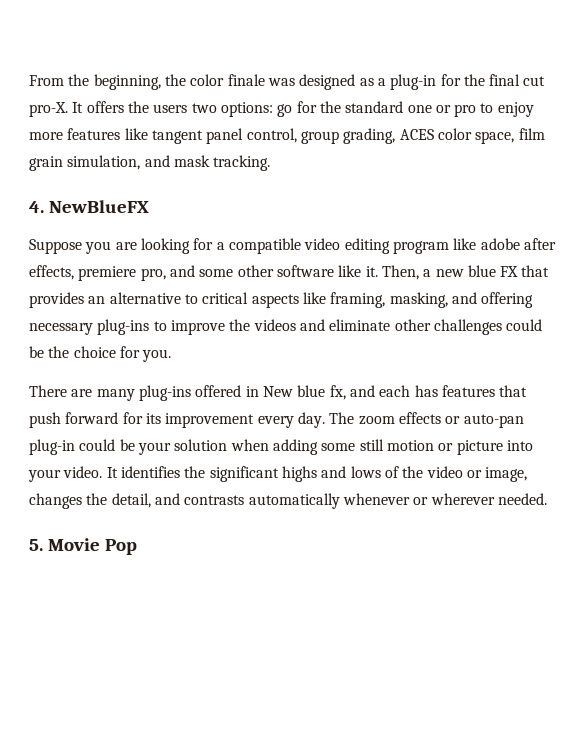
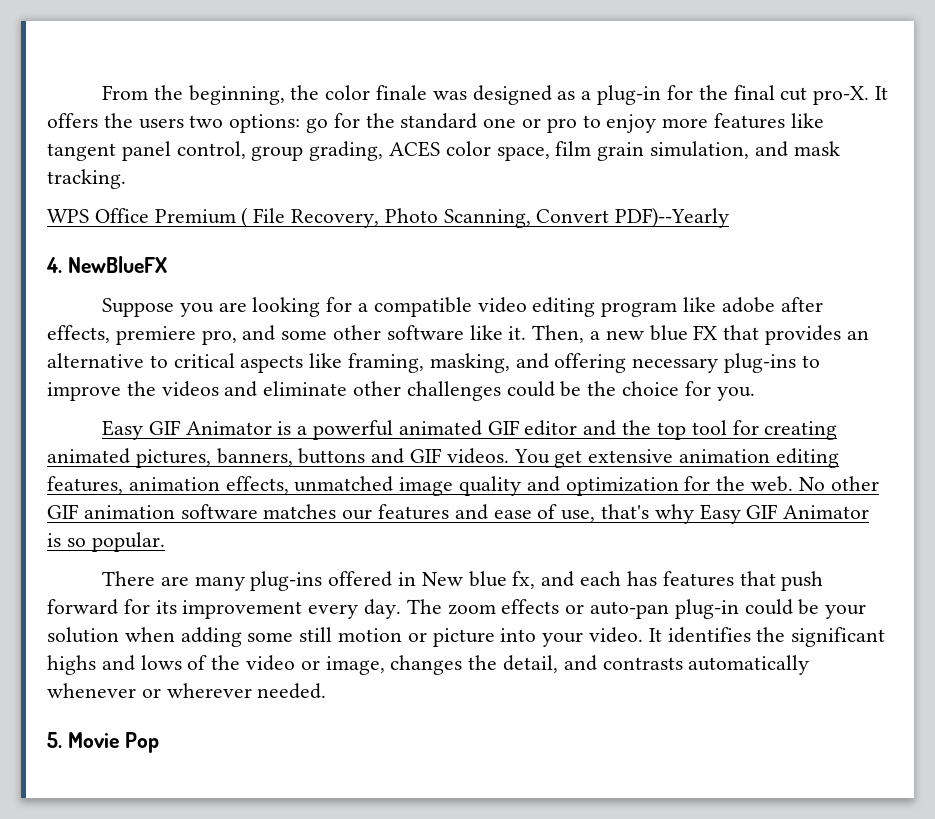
(271, 163) none -> [47,207,730,228] // WPS Office Premium ( File Recovery, Photo Scanning, Convert PDF)--Yearly
(172, 355) none -> [102,420,838,440] [47,448,839,468] [47,476,879,496] [47,504,870,524] [47,532,165,552] // Easy GIF Animator is a powerful animated GIF editor and the top tool for creating animated pictures, banners, buttons and GIF videos. You get extensive animation editing features, animation effects, unmatched image quality and optimization for the web. No other GIF animation software matches our features and ease of use, that's why Easy GIF Animator is so popular.

